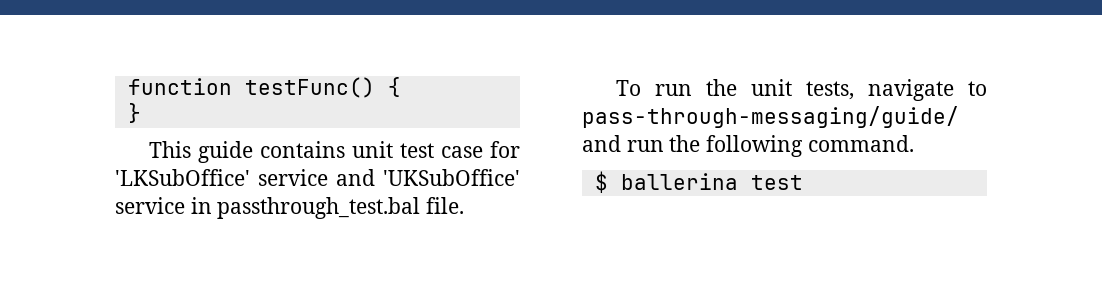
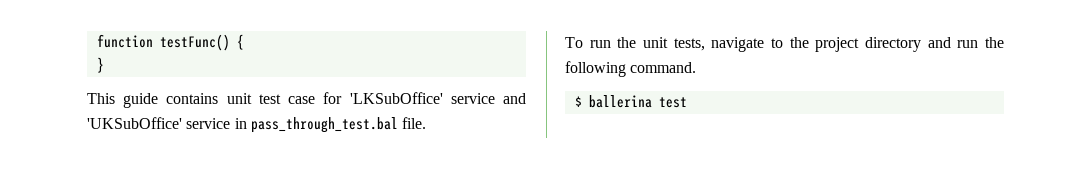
[217,197,421,219] passthrough_test.bal -> [250,117,398,133] pass_through_test.bal
[582,106,959,128] pass-through-messaging/guide/ -> [789,37,921,52] the project directory

